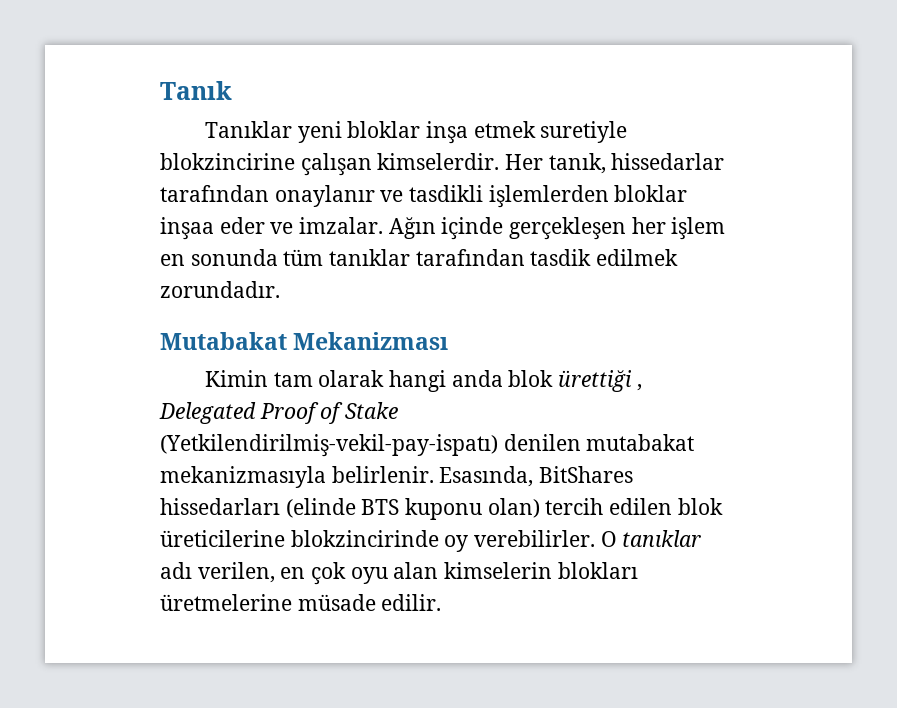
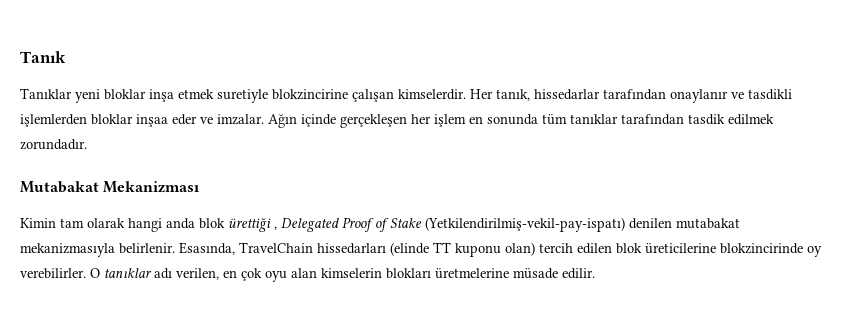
[539,466,634,483] BitShares -> [239,242,313,253] TravelChain
[361,499,400,515] BTS -> [433,242,451,253] TT

